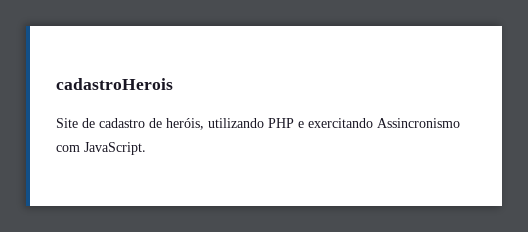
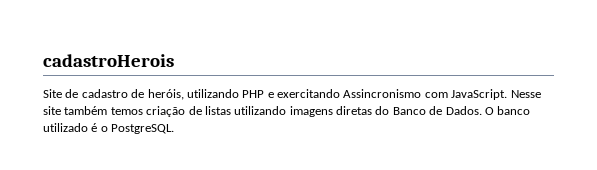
(146, 148) none -> [510,90,541,98] [43,106,531,117] [43,123,175,134] Nesse site também temos criação de listas utilizando imagens diretas do Banco de Dados. O banco utilizado é o PostgreSQL.

